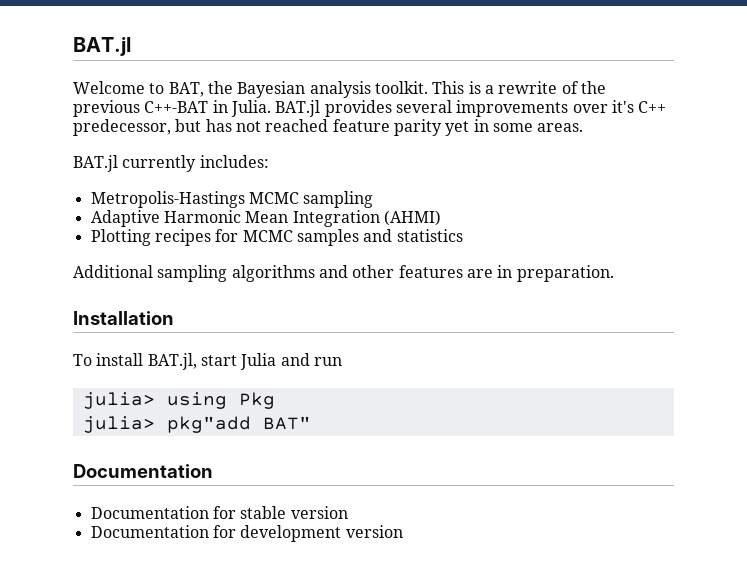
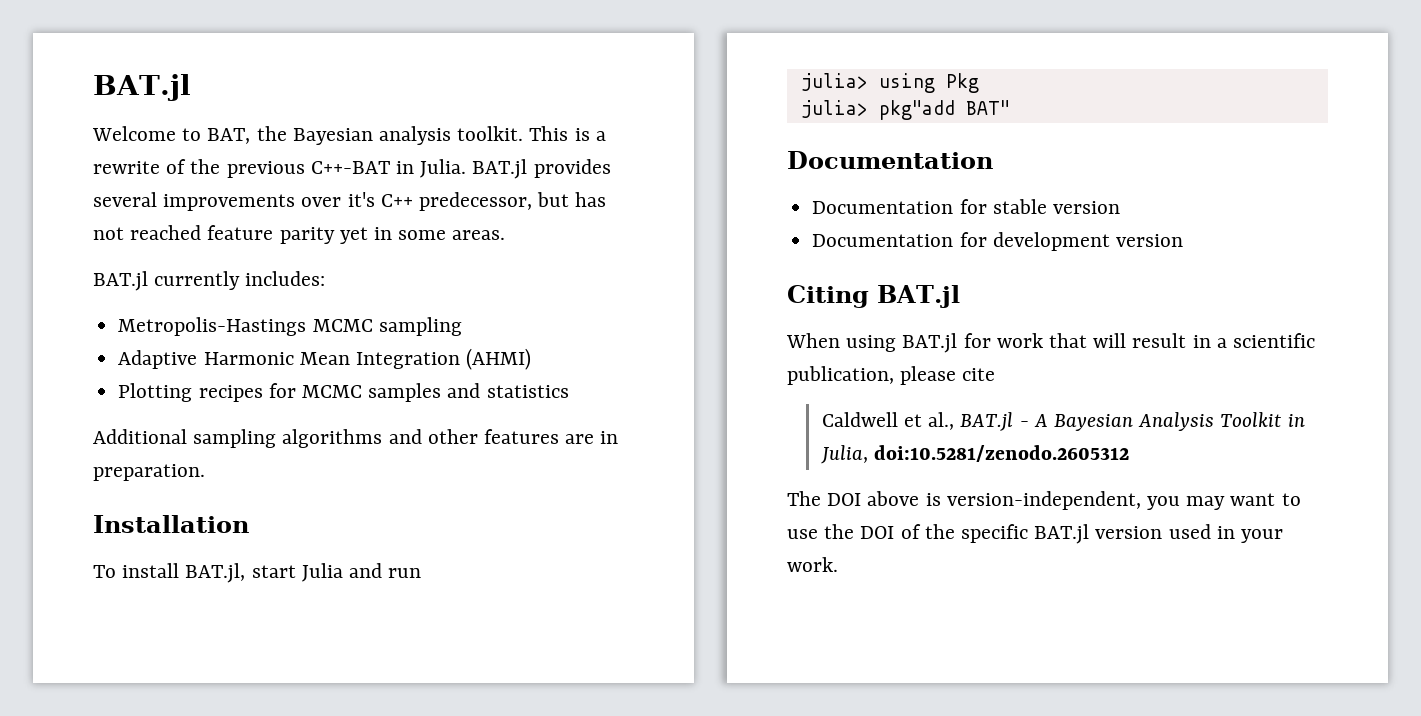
(403, 531) none -> [787,285,960,308] [786,333,1316,353] [787,366,996,385] [821,412,1305,431] [820,445,1130,464] [787,491,1301,510] [787,524,1284,544] [787,557,838,572] // Citing BAT.jl // When using BAT.jl for work that will result in a scientific publication, please cite // Caldwell et al., BAT.jl - A Bayesian Analysis Toolkit in Julia, doi:10.5281/zenodo.2605312 // The DOI above is version-independent, you may want to use the DOI of the specific BAT.jl version used in your work.

